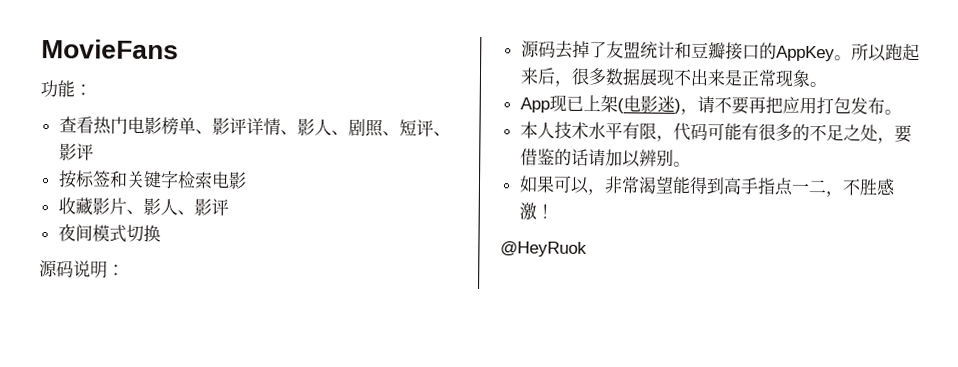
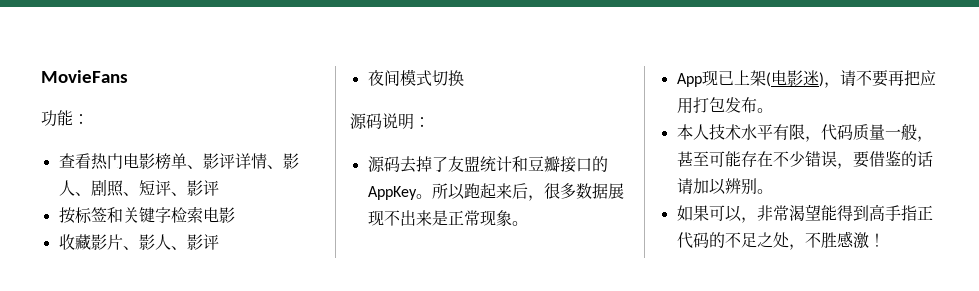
[706,123,878,142] 可能有很多的不足之处 -> [852,124,933,142] [676,151,837,167] 质量一般，甚至可能存在不少错误
[773,177,827,196] 点一二 -> [916,205,933,220] [676,232,789,249] 正代码的不足之处
[500,241,587,257] // @HeyRuok -> (885, 240) none

